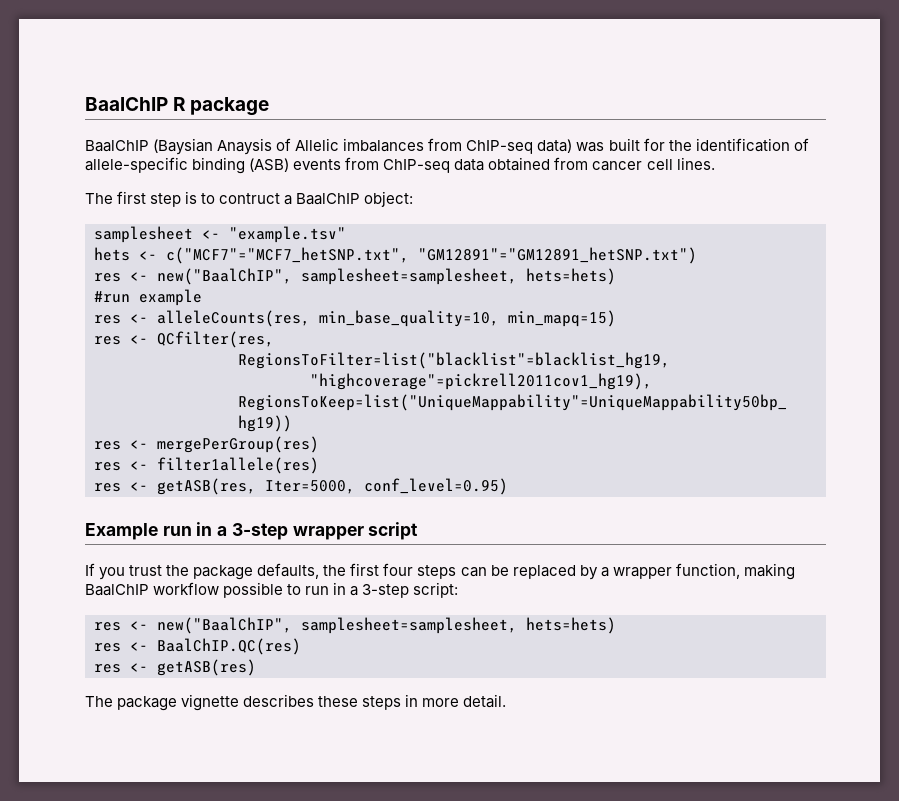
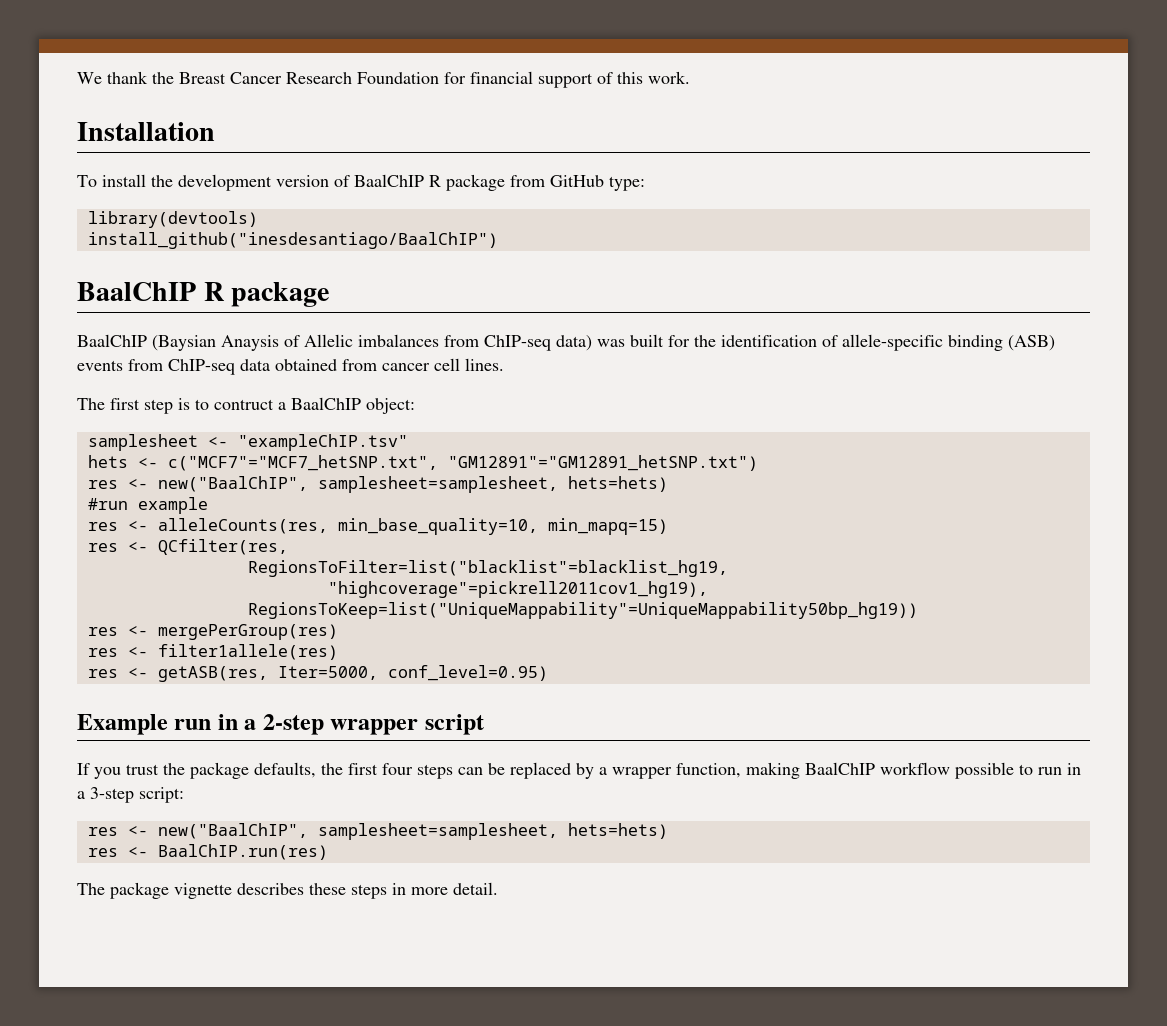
(85, 104) none -> [77,71,690,88] [77,122,215,141] [77,174,645,191] [87,211,258,228] [87,232,498,249] We thank the Breast Cancer Research Foundation for financial support of this work. // Installation // To install the development version of BaalChIP R package from GitHub type: // library(devtools) // install_github("inesdesantiago/BaalChIP") //
[229,226,346,243] "example.tsv" -> [237,434,408,451] "exampleChIP.tsv"
[231,523,288,540] 3-step -> [262,714,324,735] 2-step
[157,638,301,655] [94,659,256,676] BaalChIP.QC(res) // res <- getASB(res) -> [157,844,328,860] BaalChIP.run(res)

